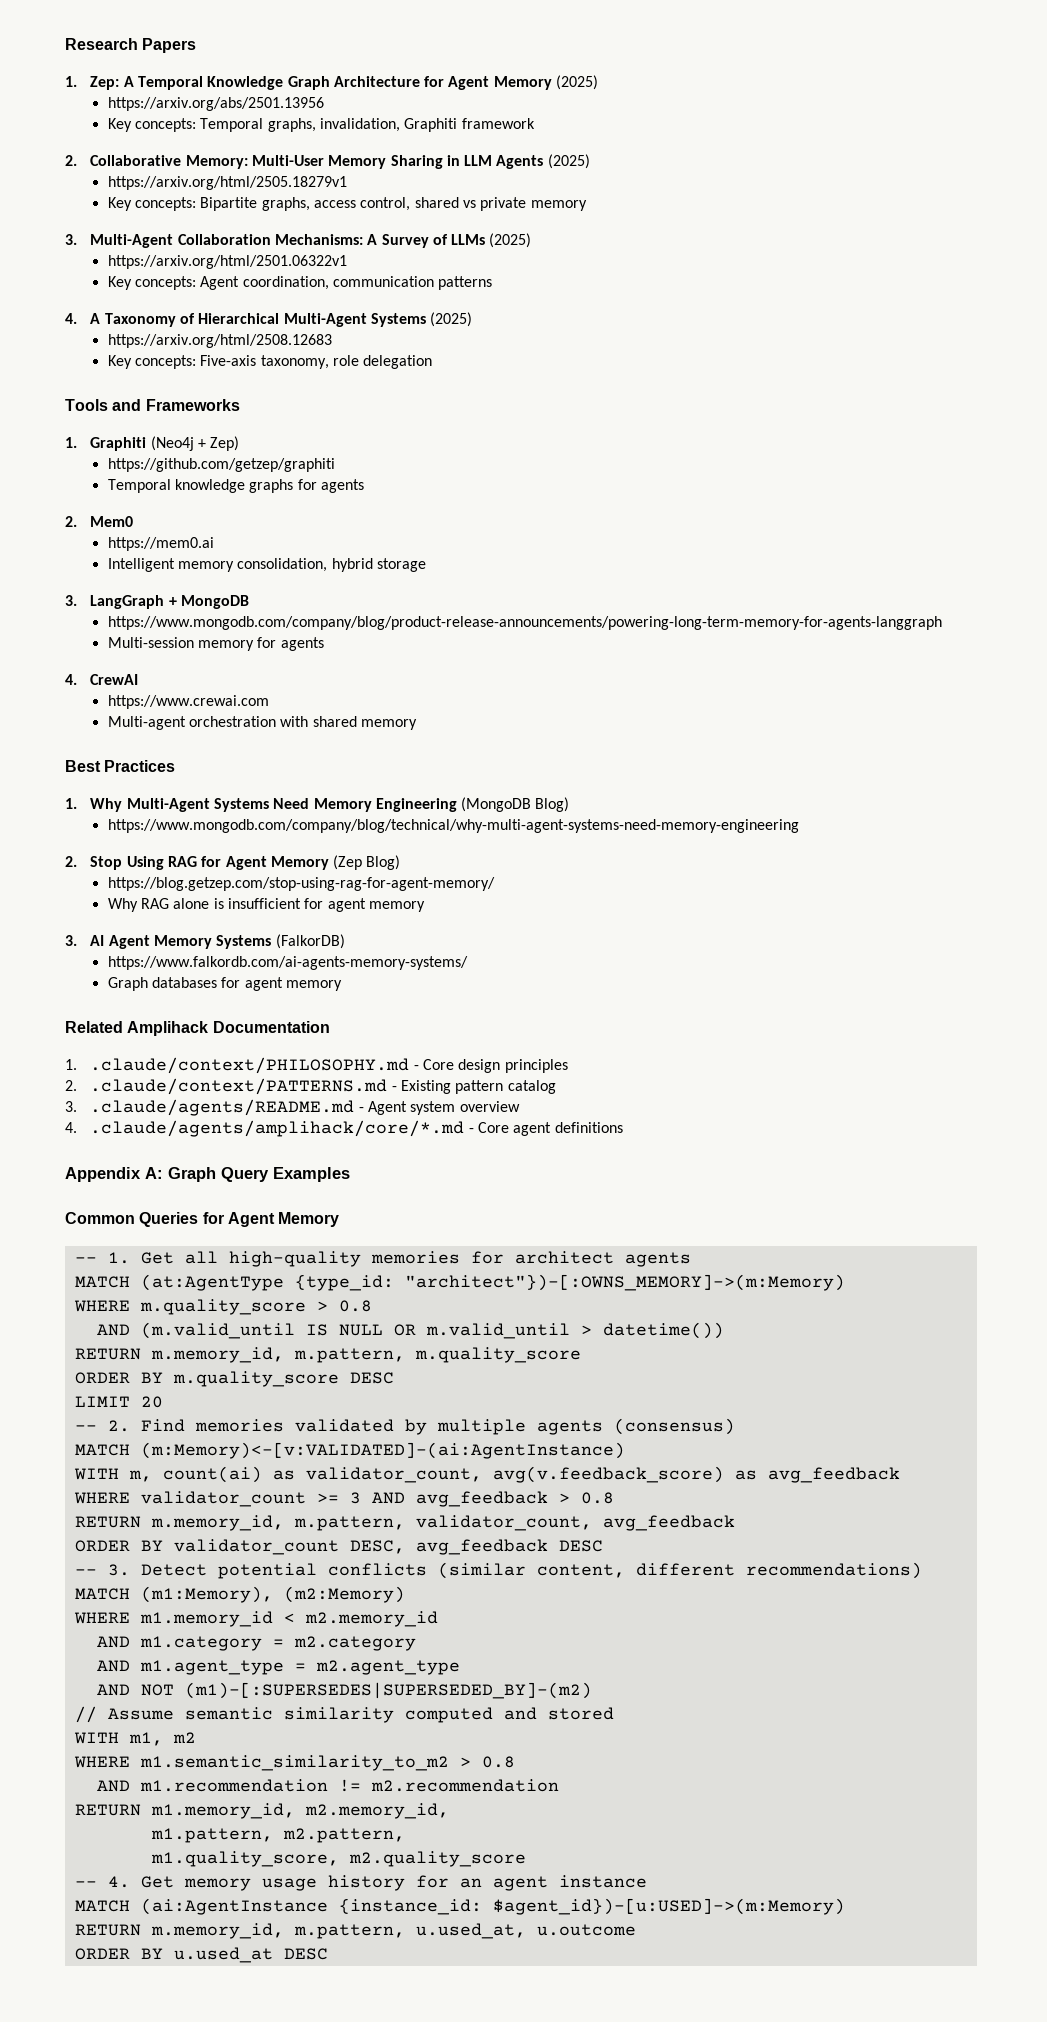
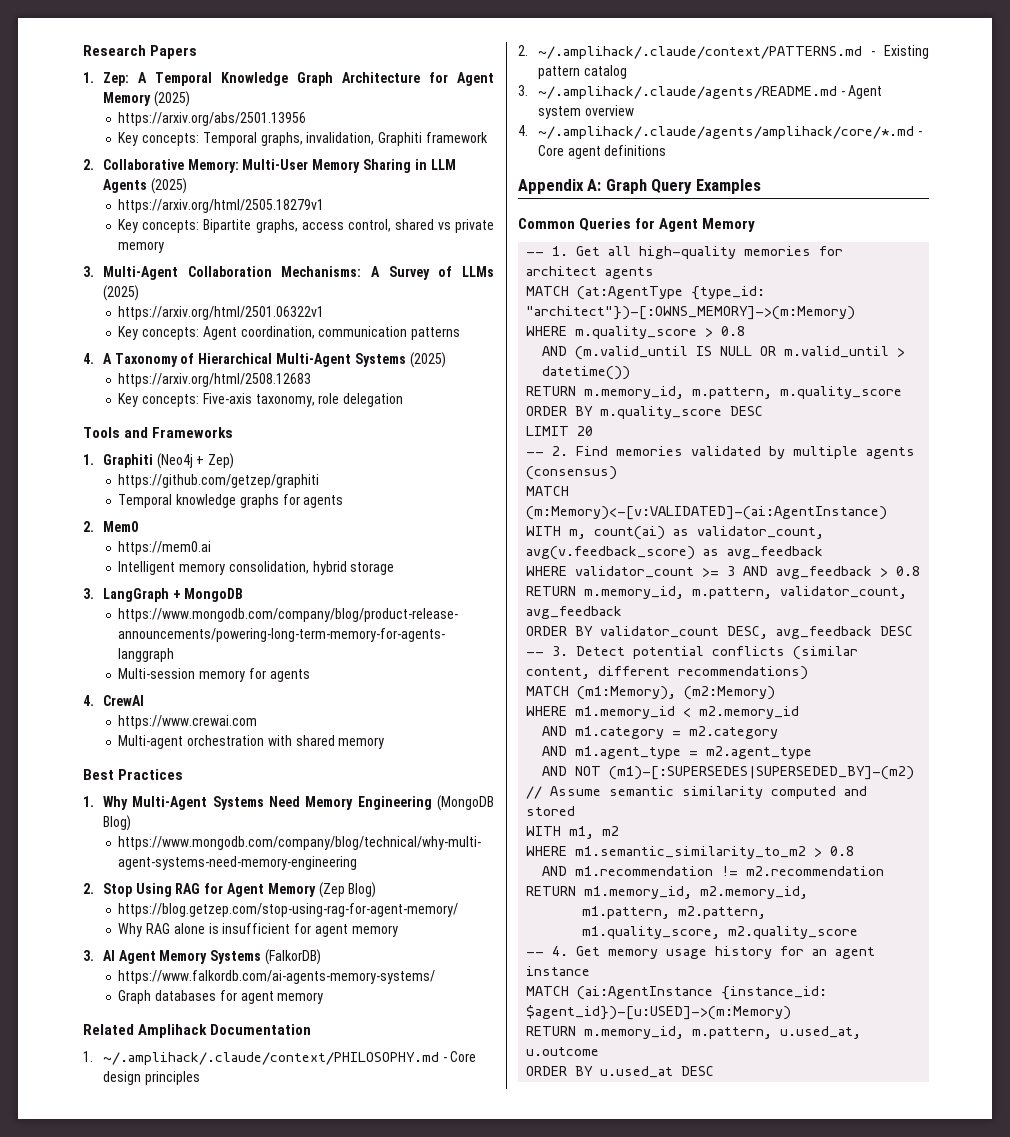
[90,1057,410,1074] .claude/context/PHILOSOPHY.md -> [102,1052,439,1065] ~/.amplihack/.claude/context/PHILOSOPHY.md
[90,1078,388,1095] .claude/context/PATTERNS.md -> [537,46,862,59] ~/.amplihack/.claude/context/PATTERNS.md
[90,1099,355,1116] .claude/agents/README.md -> [537,86,837,99] ~/.amplihack/.claude/agents/README.md
[90,1120,465,1137] .claude/agents/amplihack/core/*.md -> [537,126,914,139] ~/.amplihack/.claude/agents/amplihack/core/*.md

